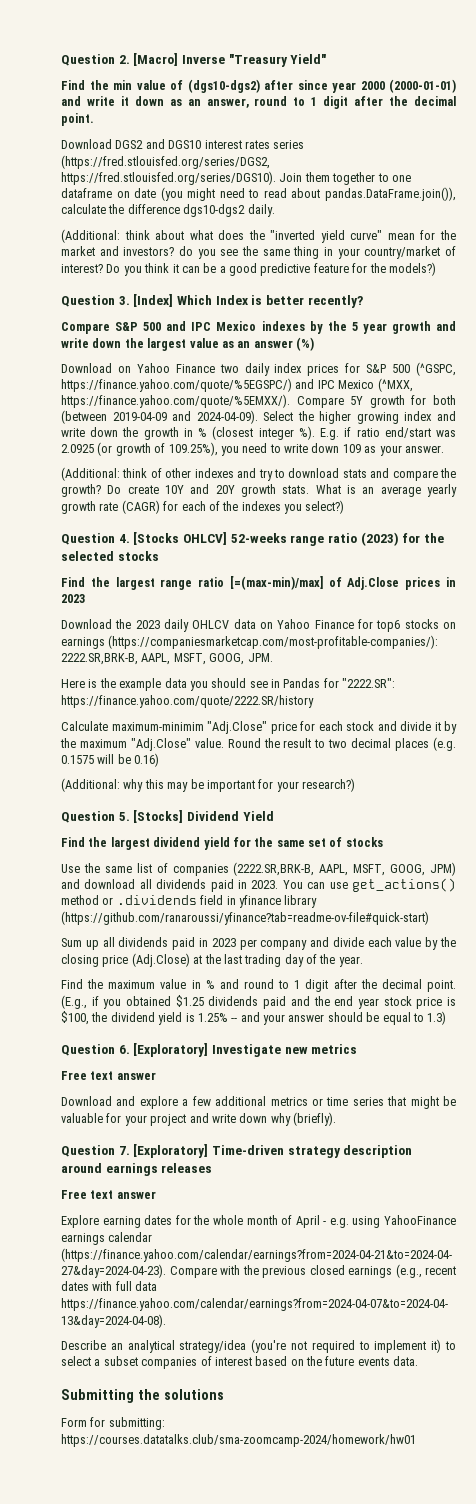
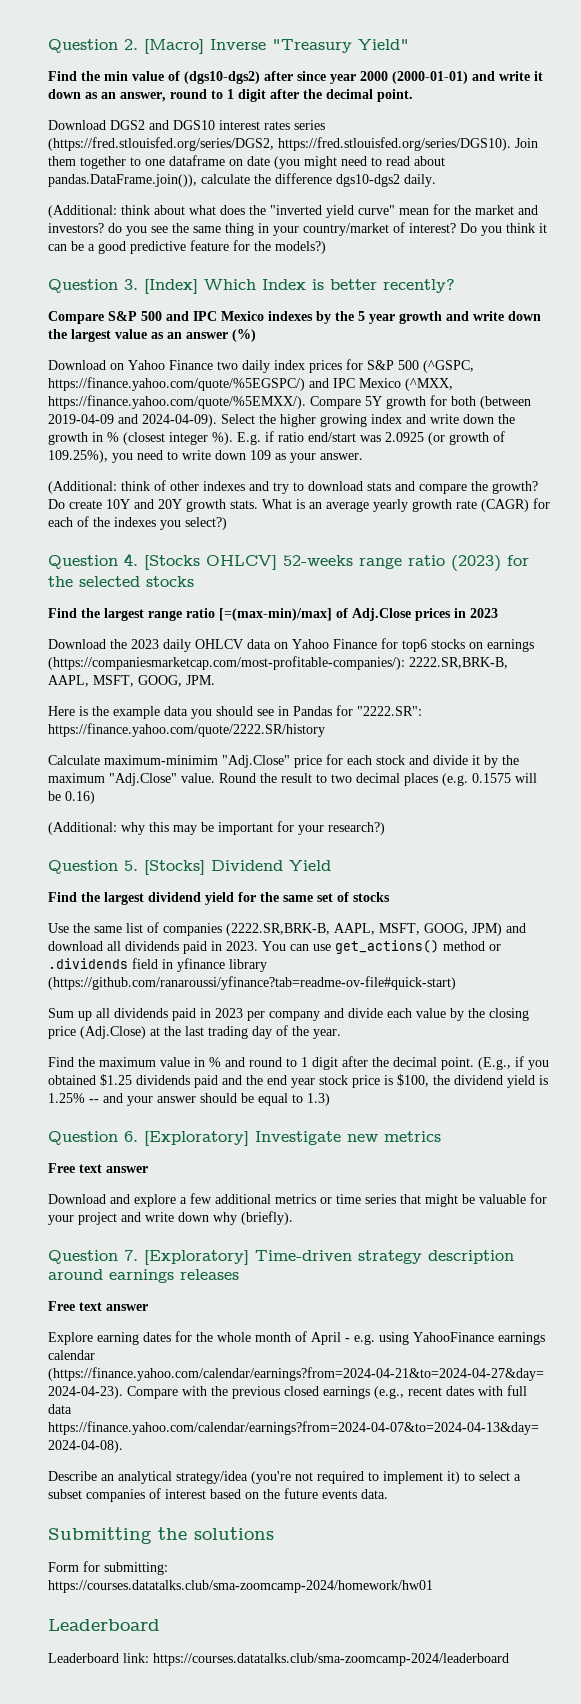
(416, 1440) none -> [48,1619,160,1631] [48,1653,509,1666] // Leaderboard // Leaderboard link: https://courses.datatalks.club/sma-zoomcamp-2024/leaderboard

